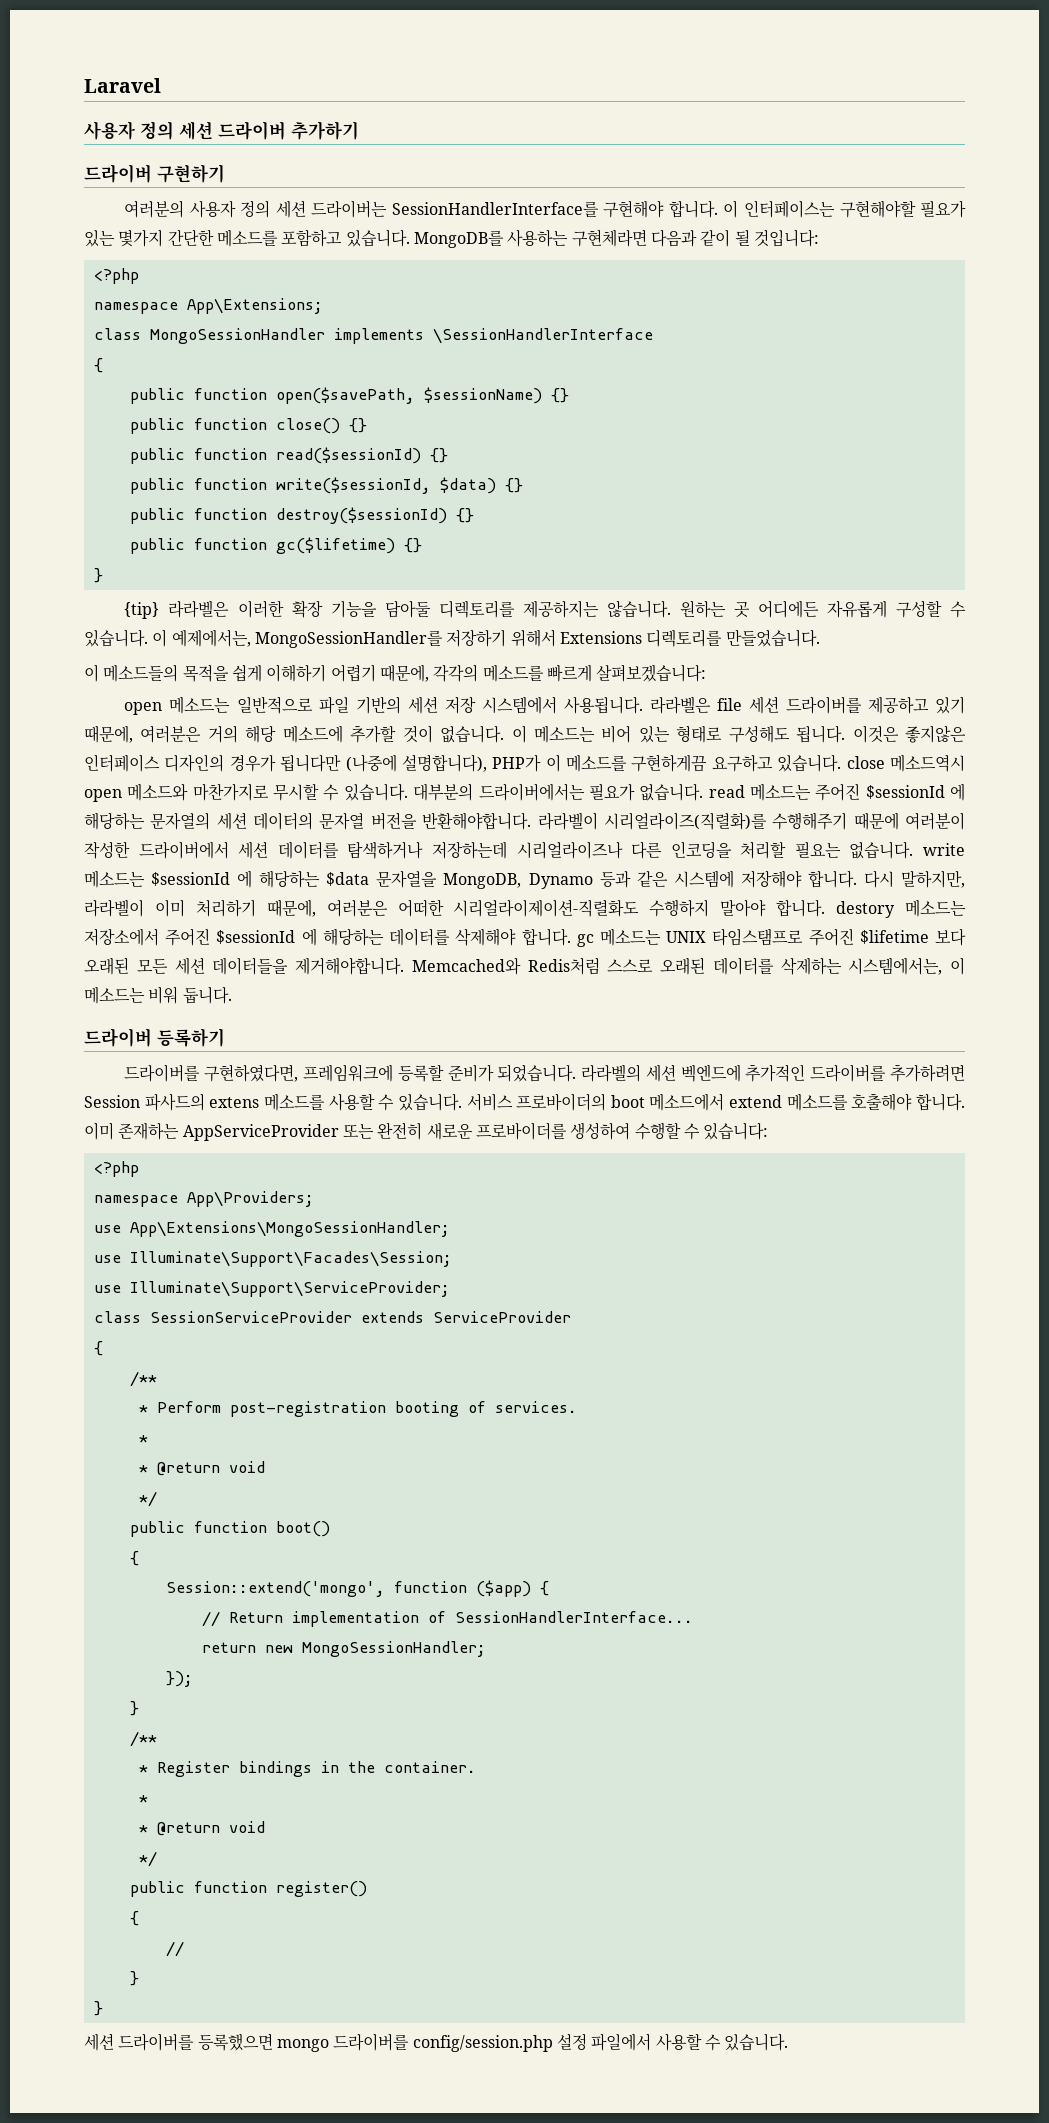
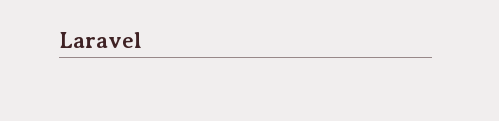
[84,121,359,140] [84,164,225,183] [124,200,967,218] [84,229,819,248] [93,268,139,284] [93,298,323,314] [93,328,653,344] [93,358,103,373] [129,387,569,404] [129,418,367,434] [129,447,448,464] [129,477,523,494] [129,507,474,524] [129,537,422,554] [93,568,103,583] [124,600,966,619] [84,629,820,648] [84,664,707,682] [124,696,966,715] [84,725,966,743] [84,754,965,772] [84,783,966,802] [84,812,966,830] [84,841,966,859] [84,870,965,889] [84,899,966,918] [84,928,966,947] [84,957,965,975] [84,986,232,1004] [84,1028,225,1047] [124,1064,965,1082] [84,1093,965,1111] [84,1122,769,1141] [93,1161,139,1177] [93,1191,314,1207] [93,1221,450,1237] [93,1251,452,1267] [93,1281,450,1297] [93,1311,571,1323] [93,1341,103,1356] [129,1371,157,1387] [138,1401,577,1417] [138,1435,148,1443] [138,1461,265,1476] [138,1491,157,1507] [129,1521,330,1537] [129,1551,139,1566] [165,1580,549,1597] [201,1611,693,1627] [201,1641,486,1657] [165,1671,193,1687] [129,1701,139,1716] [129,1731,157,1747] [138,1761,476,1777] [138,1795,148,1803] [138,1821,265,1836] [138,1851,157,1867] [129,1881,367,1897] [129,1911,139,1926] [165,1941,184,1957] [129,1971,139,1986] [93,2001,103,2016] [84,2033,789,2052] // 사용자 정의 세션 드라이버 추가하기 // 드라이버 구현하기 // 여러분의 사용자 정의 세션 드라이버는 SessionHandlerInterface를 구현해야 합니다. 이 인터페이스는 구현해야할 필요가 있는 몇가지 간단한 메소드를 포함하고 있습니다. MongoDB를 사용하는 구현체라면 다음과 같이 될 것입니다: // <?php // namespace App\Extensions; // class MongoSessionHandler implements \SessionHandlerInterface // { // public function open($savePath, $sessionName) {} // public function close() {} // public function read($sessionId) {} // public function write($sessionId, $data) {} // public function destroy($sessionId) {} // public function gc($lifetime) {} // } // {tip} 라라벨은 이러한 확장 기능을 담아둘 디렉토리를 제공하지는 않습니다. 원하는 곳 어디에든 자유롭게 구성할 수 있습니다. 이 예제에서는, MongoSessionHandler를 저장하기 위해서 Extensions 디렉토리를 만들었습니다. // 이 메소드들의 목적을 쉽게 이해하기 어렵기 때문에, 각각의 메소드를 빠르게 살펴보겠습니다: // open 메소드는 일반적으로 파일 기반의 세션 저장 시스템에서 사용됩니다. 라라벨은 file 세션 드라이버를 제공하고 있기 때문에, 여러분은 거의 해당 메소드에 추가할 것이 없습니다. 이 메소드는 비어 있는 형태로 구성해도 됩니다. 이것은 좋지않은 인터페이스 디자인의 경우가 됩니다만 (나중에 설명합니다), PHP가 이 메소드를 구현하게끔 요구하고 있습니다. close 메소드역시 open 메소드와 마찬가지로 무시할 수 있습니다. 대부분의 드라이버에서는 필요가 없습니다. read 메소드는 주어진 $sessionId 에 해당하는 문자열의 세션 데이터의 문자열 버전을 반환해야합니다. 라라벨이 시리얼라이즈(직렬화)를 수행해주기 때문에 여러분이 작성한 드라이버에서 세션 데이터를 탐색하거나 저장하는데 시리얼라이즈나 다른 인코딩을 처리할 필요는 없습니다. write 메소드는 $sessionId 에 해당하는 $data 문자열을 MongoDB, Dynamo 등과 같은 시스템에 저장해야 합니다. 다시 말하지만, 라라벨이 이미 처리하기 때문에, 여러분은 어떠한 시리얼라이제이션-직렬화도 수행하지 말아야 합니다. destory 메소드는 저장소에서 주어진 $sessionId 에 해당하는 데이터를 삭제해야 합니다. gc 메소드는 UNIX 타임스탬프로 주어진 $lifetime 보다 오래된 모든 세션 데이터들을 제거해야합니다. Memcached와 Redis처럼 스스로 오래된 데이터를 삭제하는 시스템에서는, 이 메소드는 비워 둡니다. // 드라이버 등록하기 // 드라이버를 구현하였다면, 프레임워크에 등록할 준비가 되었습니다. 라라벨의 세션 벡엔드에 추가적인 드라이버를 추가하려면 Session 파사드의 extens 메소드를 사용할 수 있습니다. 서비스 프로바이더의 boot 메소드에서 extend 메소드를 호출해야 합니다. 이미 존재하는 AppServiceProvider 또는 완전히 새로운 프로바이더를 생성하여 수행할 수 있습니다: // <?php // namespace App\Providers; // use App\Extensions\MongoSessionHandler; // use Illuminate\Support\Facades\Session; // use Illuminate\Support\ServiceProvider; // class SessionServiceProvider extends ServiceProvider // { // /** // * Perform post-registration booting of services. // * // * @return void // */ // public function boot() // { // Session::extend('mongo', function ($app) { // // Return implementation of SessionHandlerInterface... // return new MongoSessionHandler; // }); // } // /** // * Register bindings in the container. // * // * @return void // */ // public function register() // { // // // } // } // 세션 드라이버를 등록했으면 mongo 드라이버를 config/session.php 설정 파일에서 사용할 수 있습니다. -> (142, 40) none

